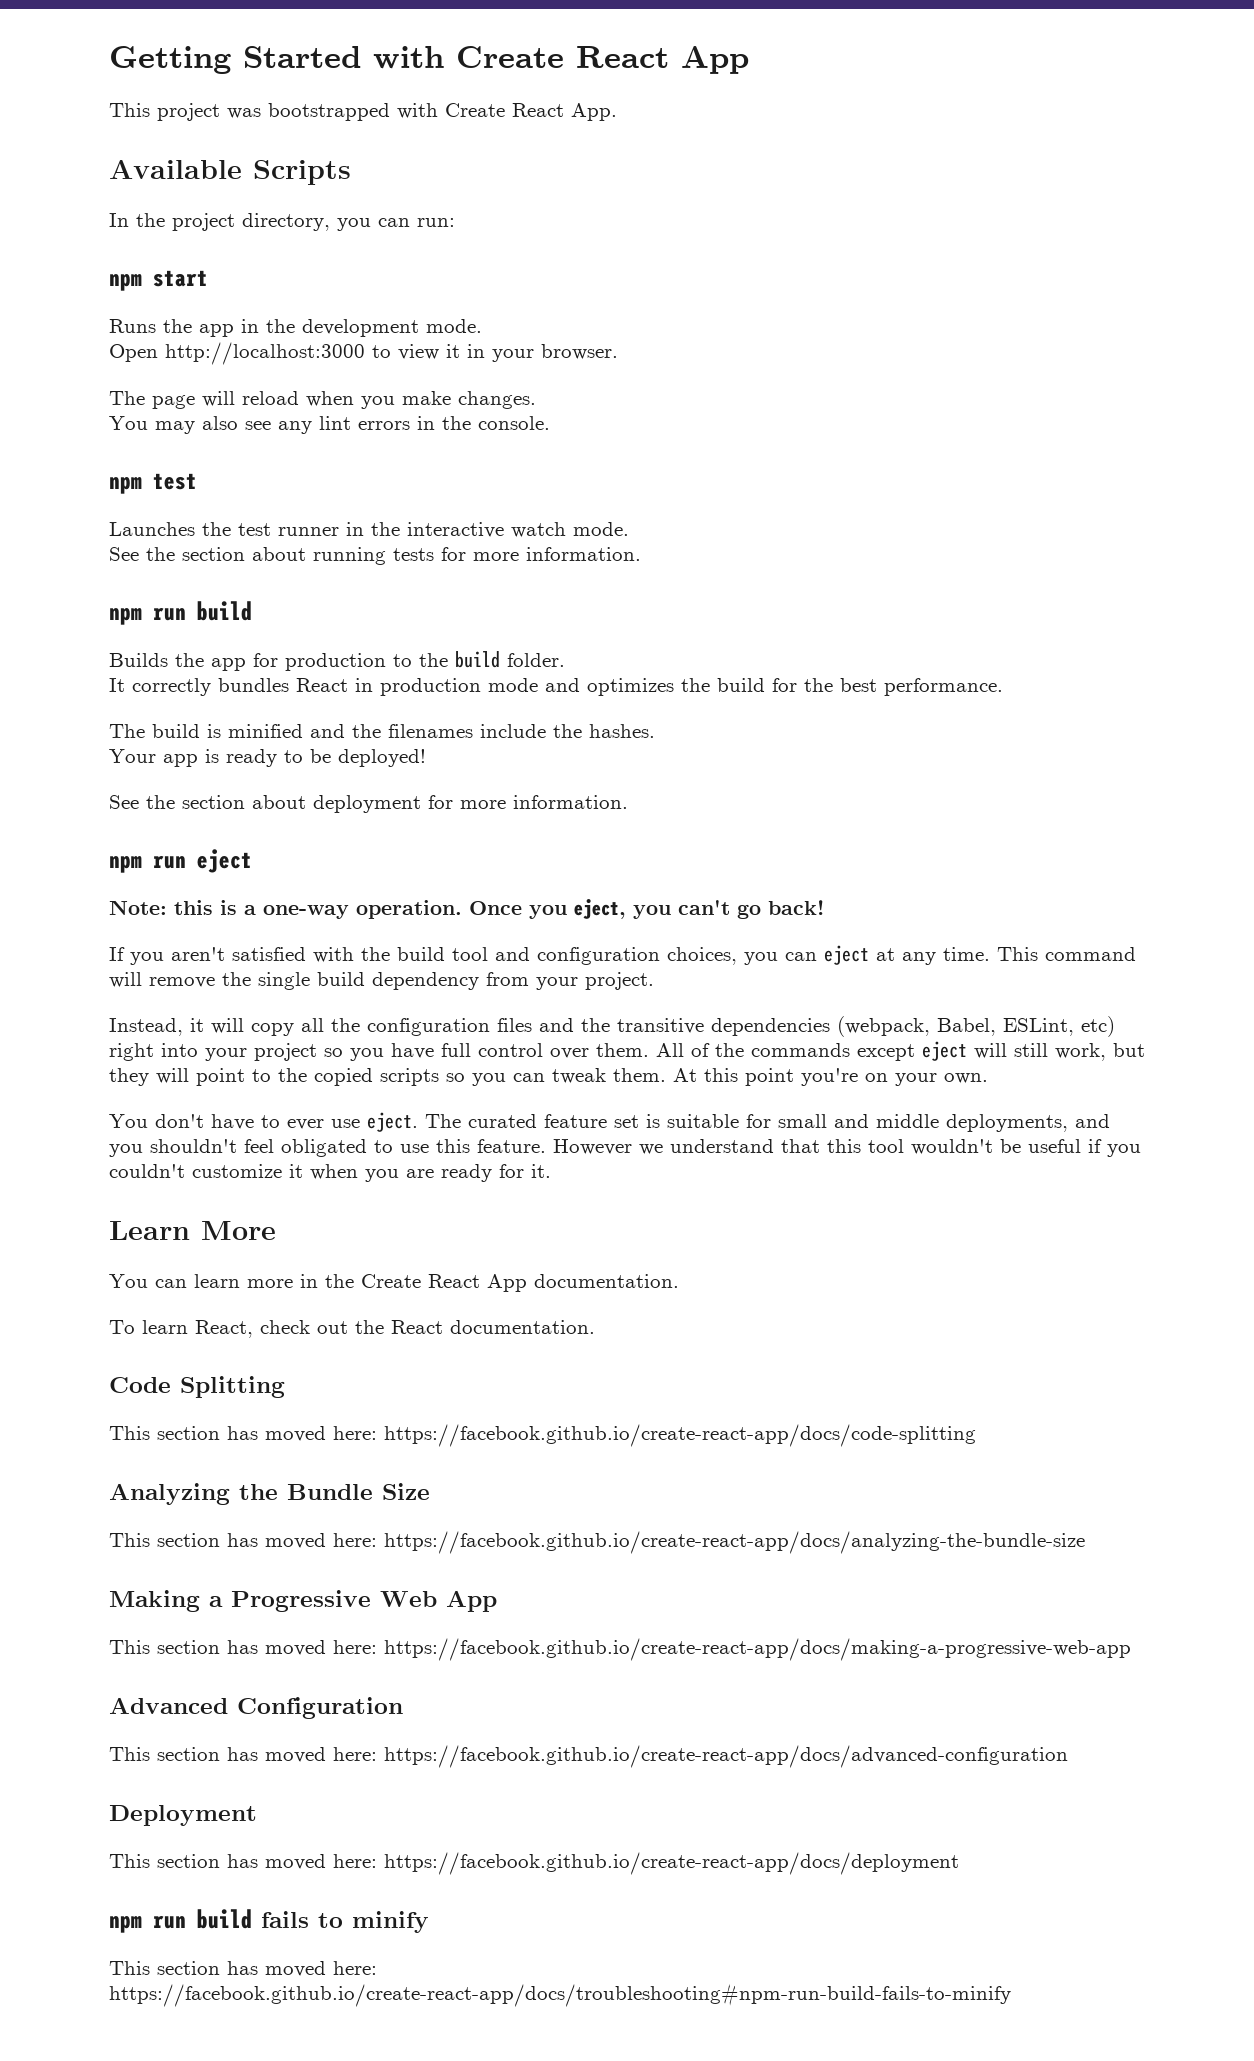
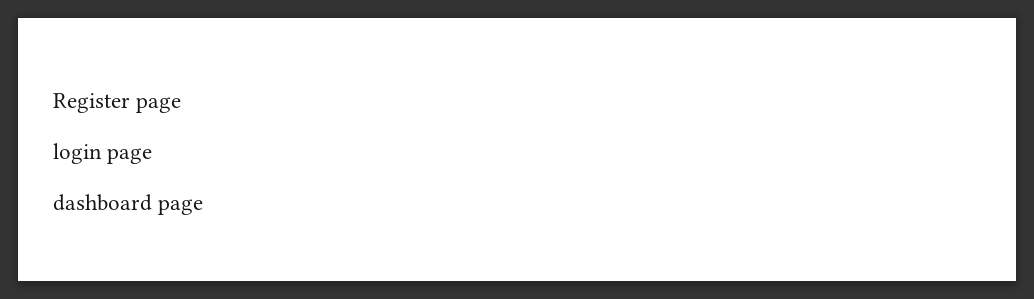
[109,46,749,74] [109,103,617,121] [109,160,351,185] [109,213,455,231] [109,270,208,291] [109,319,482,337] [109,342,618,365] [109,391,536,409] [109,416,550,434] [109,473,197,494] [109,522,629,538] [109,547,641,565] [109,601,252,625] [109,651,565,671] [109,678,1003,696] [109,724,655,738] [109,749,426,767] [109,795,628,813] [109,849,252,873] [109,899,824,919] [109,945,1136,965] [109,972,654,990] [109,1016,1115,1037] [109,1041,1145,1061] [109,1068,988,1086] [109,1112,1110,1132] [109,1139,1141,1157] [109,1164,551,1182] [109,1221,276,1240] [109,1274,679,1292] [109,1320,595,1338] [109,1376,285,1398] [109,1424,976,1447] [109,1483,430,1505] [109,1531,1085,1554] [109,1590,497,1612] [109,1638,1131,1661] [109,1697,403,1719] [109,1745,1068,1768] [109,1805,257,1826] [109,1852,959,1875] [109,1909,429,1933] [109,1961,377,1977] [109,1983,1011,2007] Getting Started with Create React App // This project was bootstrapped with Create React App. // Available Scripts // In the project directory, you can run: // npm start // Runs the app in the development mode. // Open http://localhost:3000 to view it in your browser. // The page will reload when you make changes. // You may also see any lint errors in the console. // npm test // Launches the test runner in the interactive watch mode. // See the section about running tests for more information. // npm run build // Builds the app for production to the build folder. // It correctly bundles React in production mode and optimizes the build for the best performance. // The build is minified and the filenames include the hashes. // Your app is ready to be deployed! // See the section about deployment for more information. // npm run eject // Note: this is a one-way operation. Once you eject, you can't go back! // If you aren't satisfied with the build tool and configuration choices, you can eject at any time. This command will remove the single build dependency from your project. // Instead, it will copy all the configuration files and the transitive dependencies (webpack, Babel, ESLint, etc) right into your project so you have full control over them. All of the commands except eject will still work, but they will point to the copied scripts so you can tweak them. At this point you're on your own. // You don't have to ever use eject. The curated feature set is suitable for small and middle deployments, and you shouldn't feel obligated to use this feature. However we understand that this tool wouldn't be useful if you couldn't customize it when you are ready for it. // Learn More // You can learn more in the Create React App documentation. // To learn React, check out the React documentation. // Code Splitting // This section has moved here: https://facebook.github.io/create-react-app/docs/code-splitting // Analyzing the Bundle Size // This section has moved here: https://facebook.github.io/create-react-app/docs/analyzing-the-bundle-size // Making a Progressive Web App // This section has moved here: https://facebook.github.io/create-react-app/docs/making-a-progressive-web-app // Advanced Configuration // This section has moved here: https://facebook.github.io/create-react-app/docs/advanced-configuration // Deployment // This section has moved here: https://facebook.github.io/create-react-app/docs/deployment // npm run build fails to minify // This section has moved here: https://facebook.github.io/create-react-app/docs/troubleshooting#npm-run-build-fails-to-minify -> [53,93,182,113] [53,143,153,164] [53,194,204,215] Register page // login page // dashboard page

